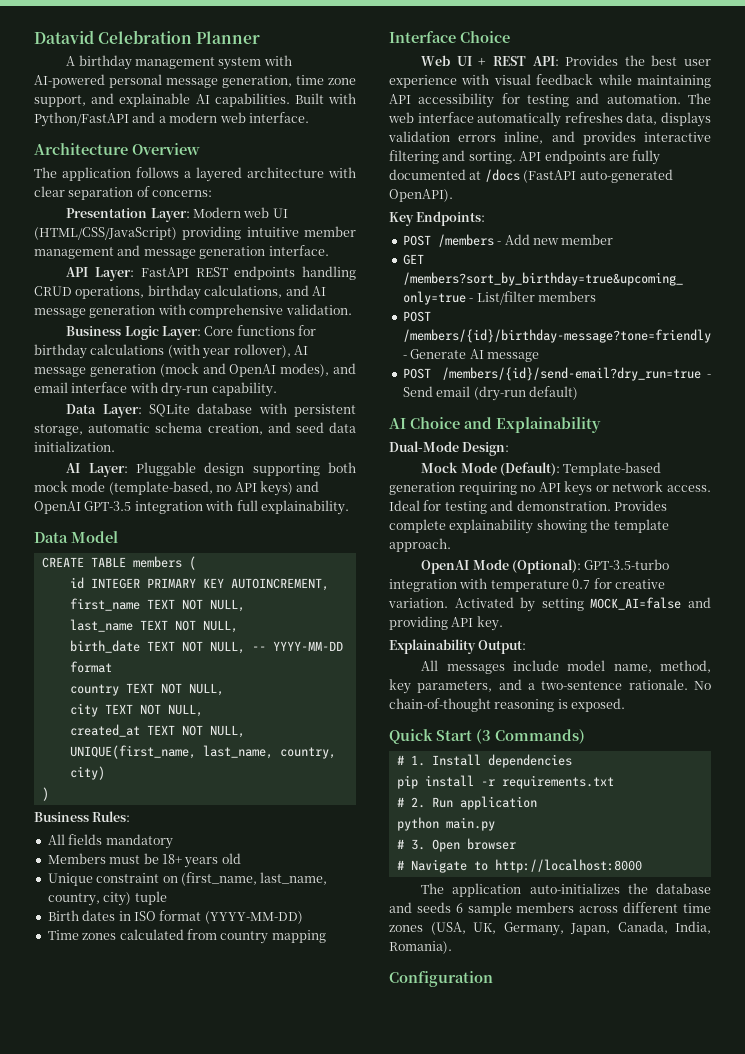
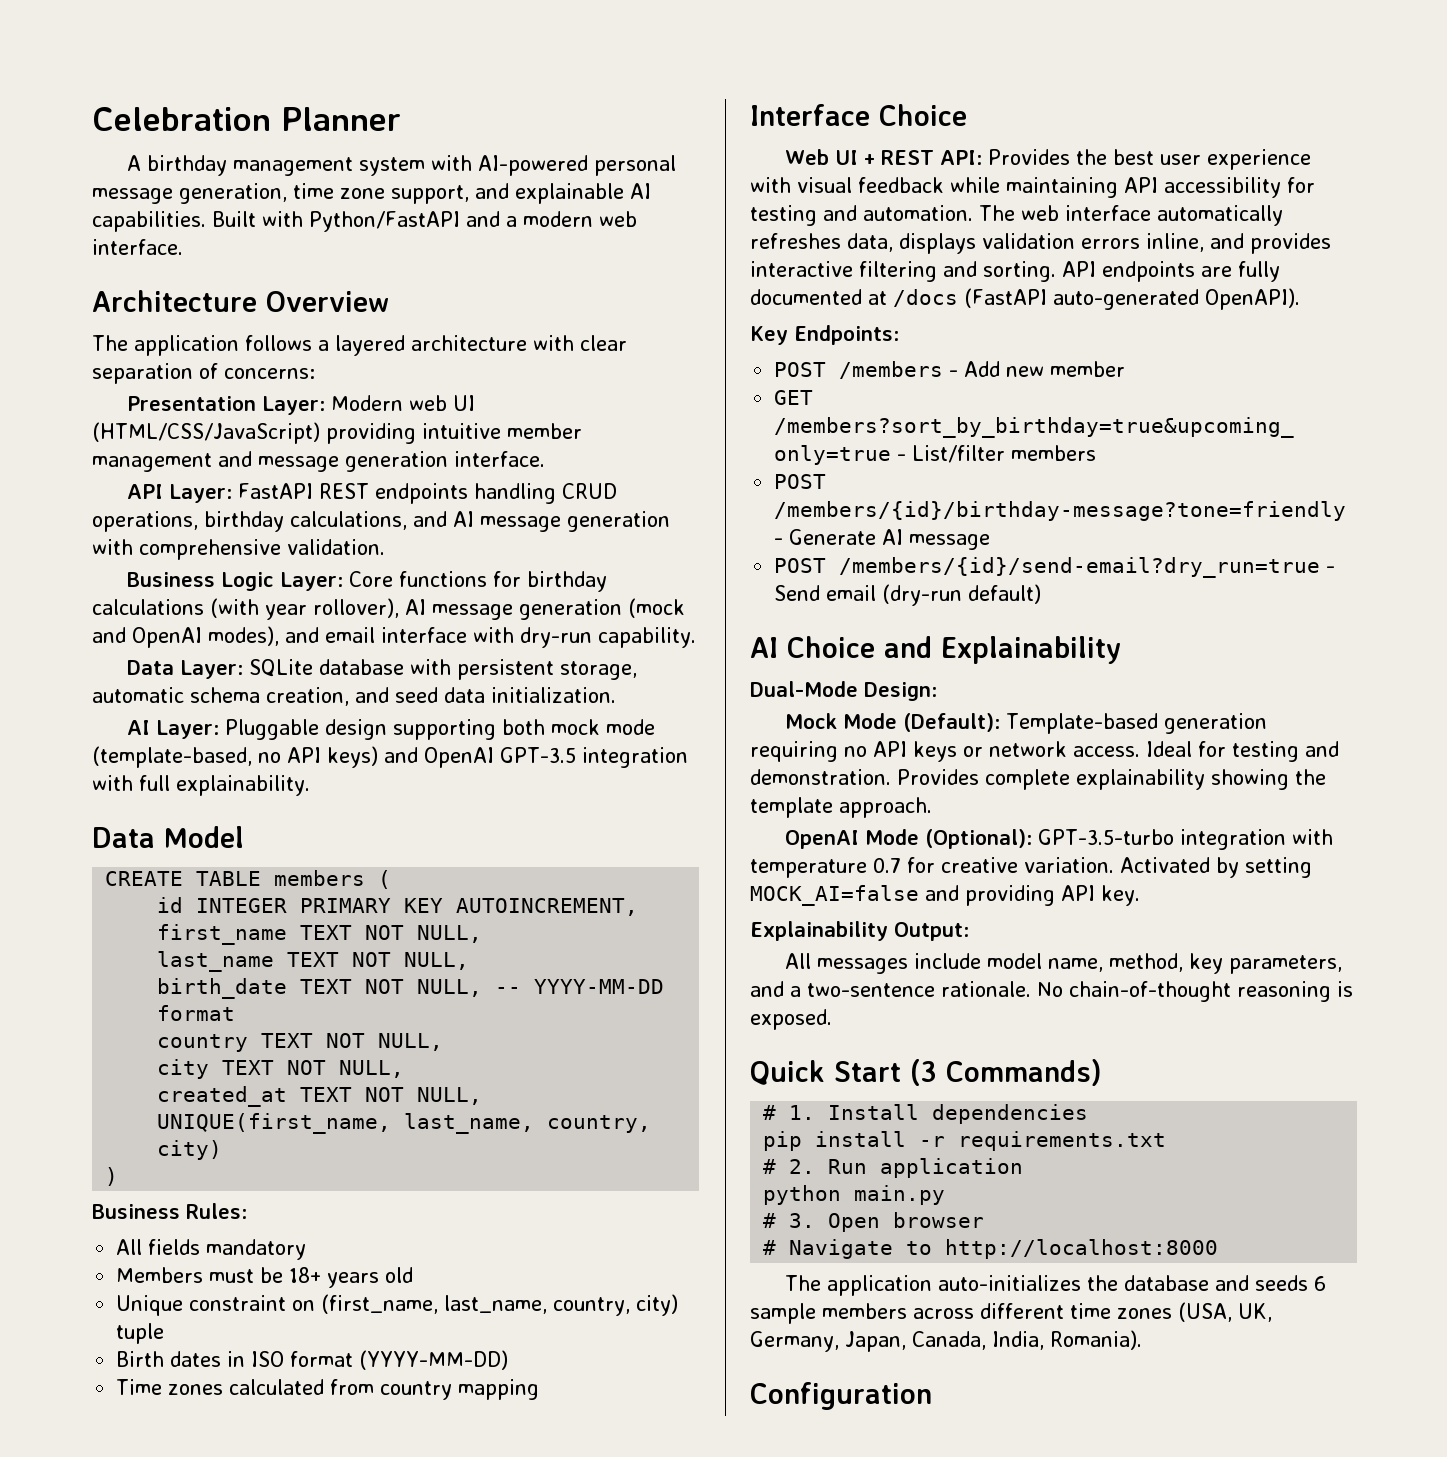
[34,30,94,44] Datavid -> (92, 119) none

